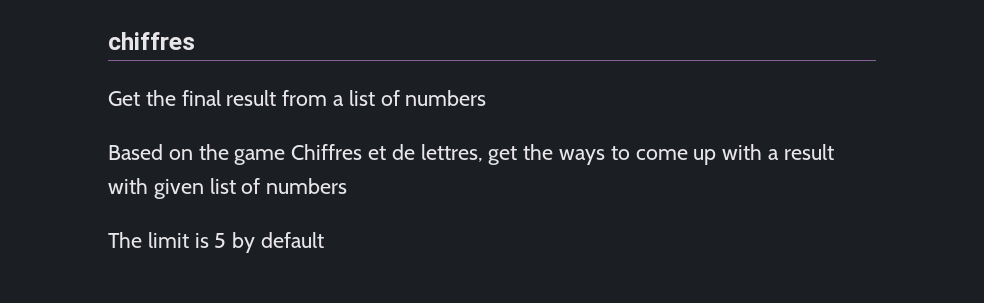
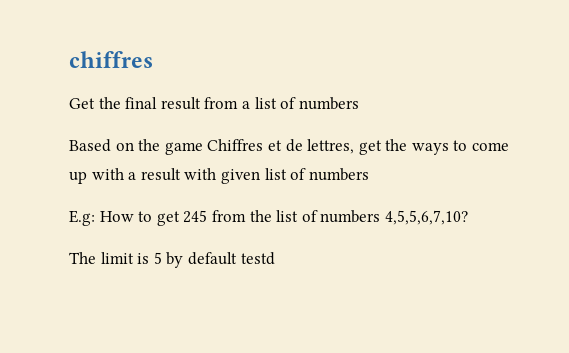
(348, 186) none -> [69,210,468,226] // E.g: How to get 245 from the list of numbers 4,5,5,6,7,10?
(325, 240) none -> [240,252,275,265] testd

